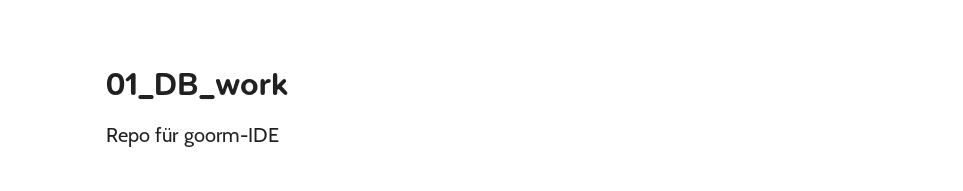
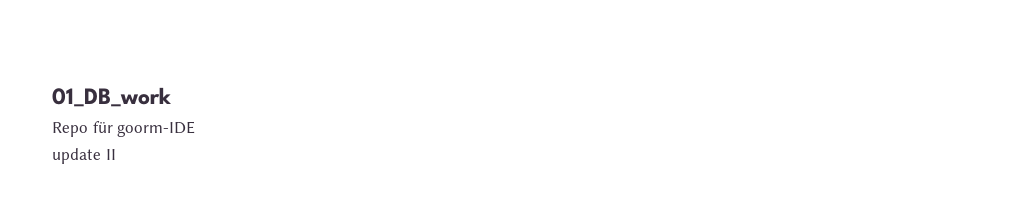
(279, 137) none -> [52,148,116,164] // update II

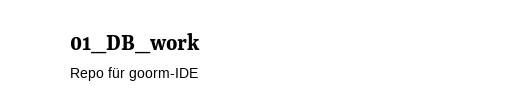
[52,148,116,164] // update II -> (198, 74) none

